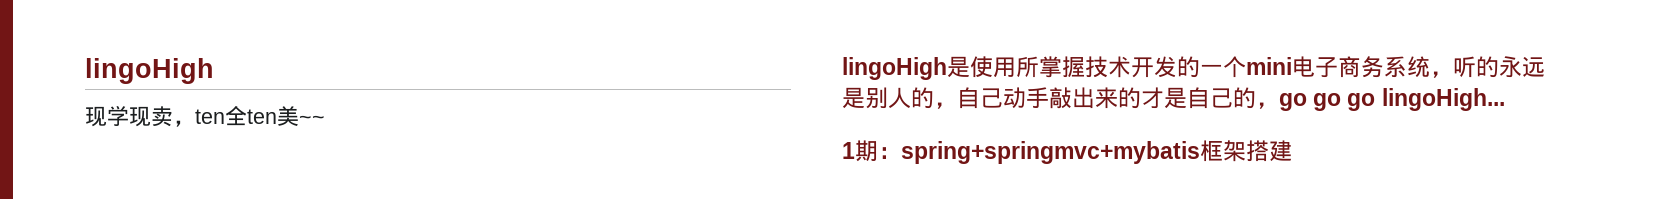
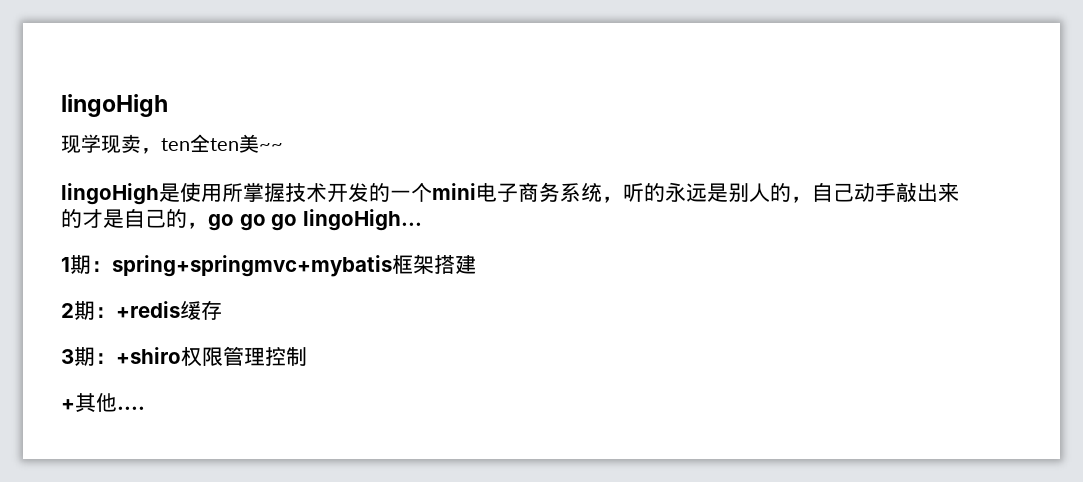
(1292, 151) none -> [61,300,222,320] [61,346,307,367] [61,393,145,412] // 2期：+redis缓存 // 3期：+shiro权限管理控制 // +其他....

